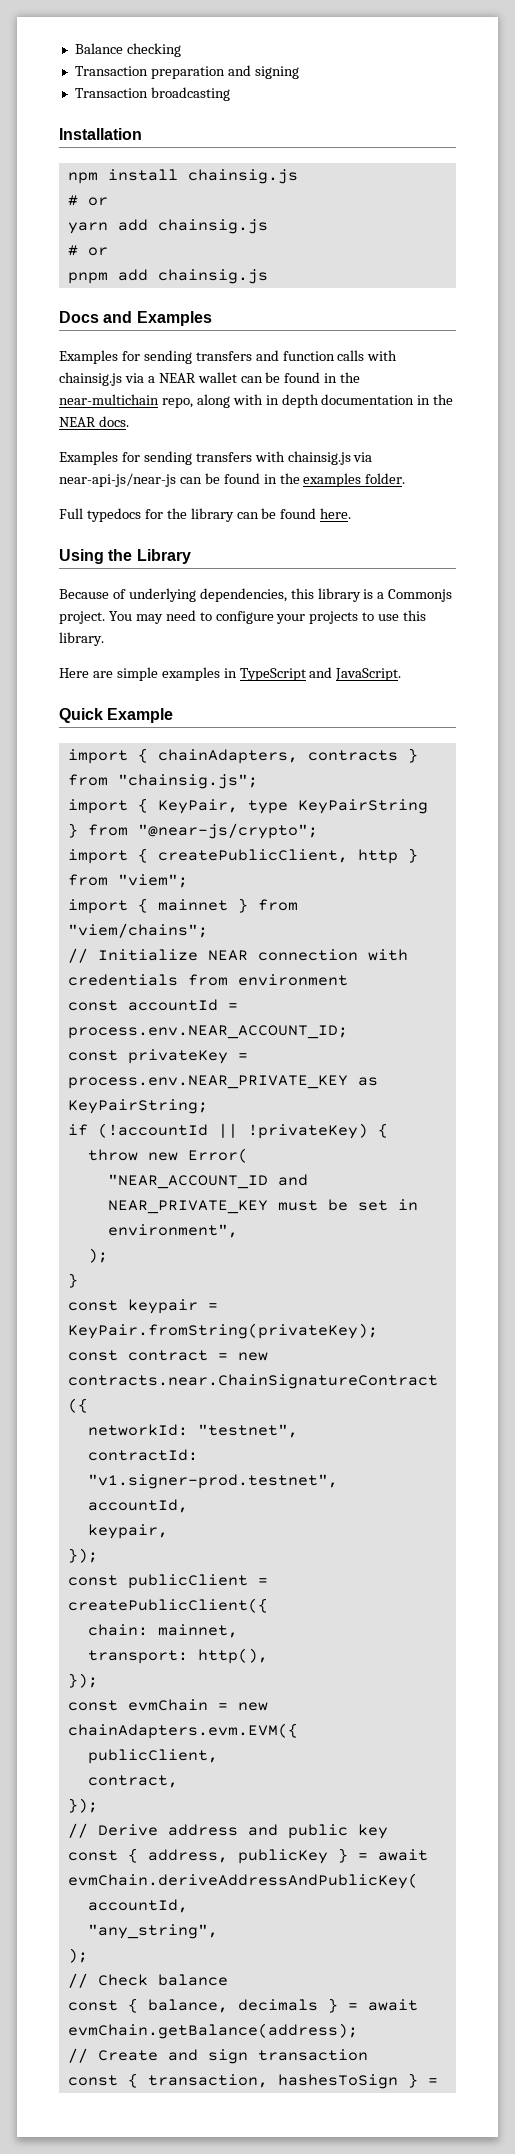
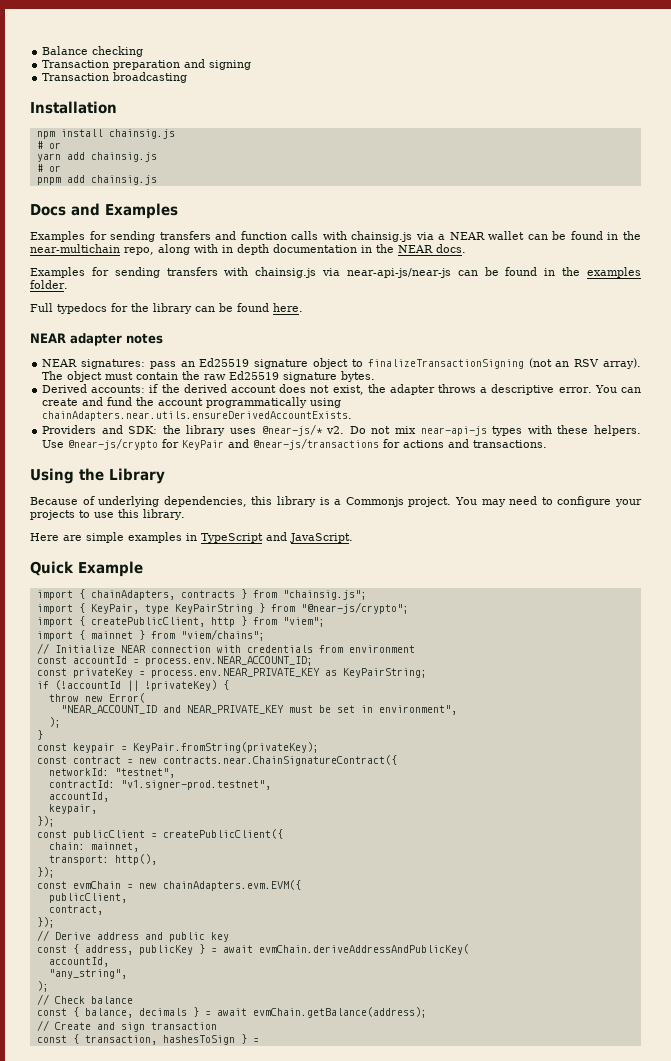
(352, 513) none -> [30,333,163,346] [42,358,641,369] [42,371,376,382] [42,384,641,395] [42,397,342,408] [42,411,353,421] [42,424,641,436] [42,438,548,450] // NEAR adapter notes // NEAR signatures: pass an Ed25519 signature object to finalizeTransactionSigning (not an RSV array). The object must contain the raw Ed25519 signature bytes. // Derived accounts: if the derived account does not exist, the adapter throws a descriptive error. You can create and fund the account programmatically using chainAdapters.near.utils.ensureDerivedAccountExists. // Providers and SDK: the library uses @near-js/* v2. Do not mix near-api-js types with these helpers. Use @near-js/crypto for KeyPair and @near-js/transactions for actions and transactions.

